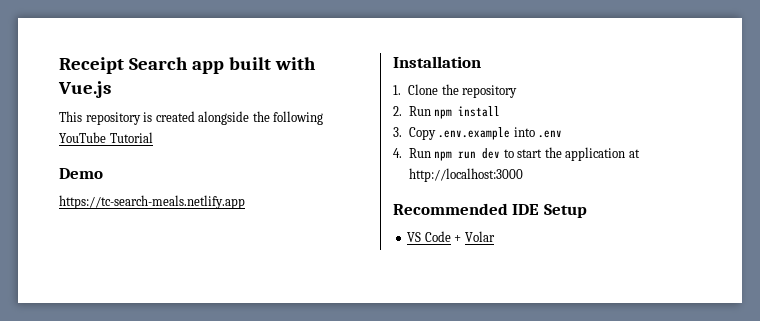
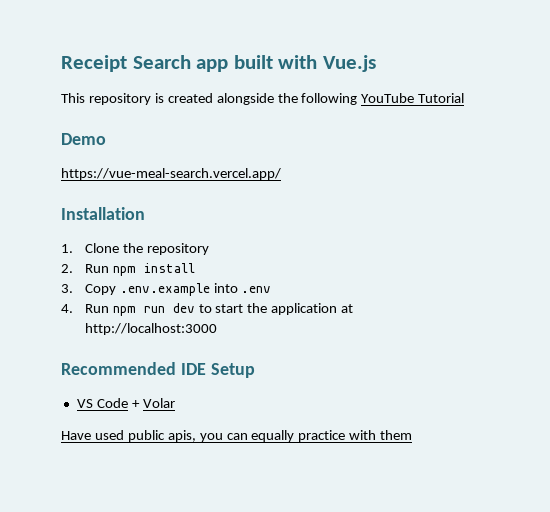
[59,195,245,209] https://tc-search-meals.netlify.app -> [61,168,281,180] https://vue-meal-search.vercel.app/
(495, 236) none -> [61,430,413,442] // Have used public apis, you can equally practice with them

